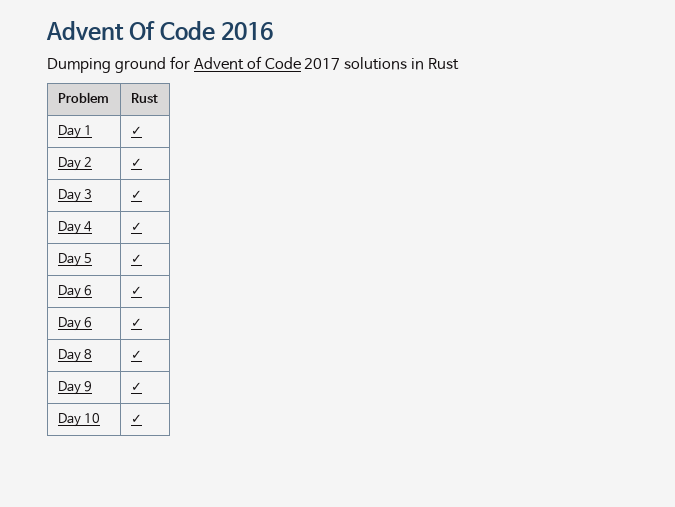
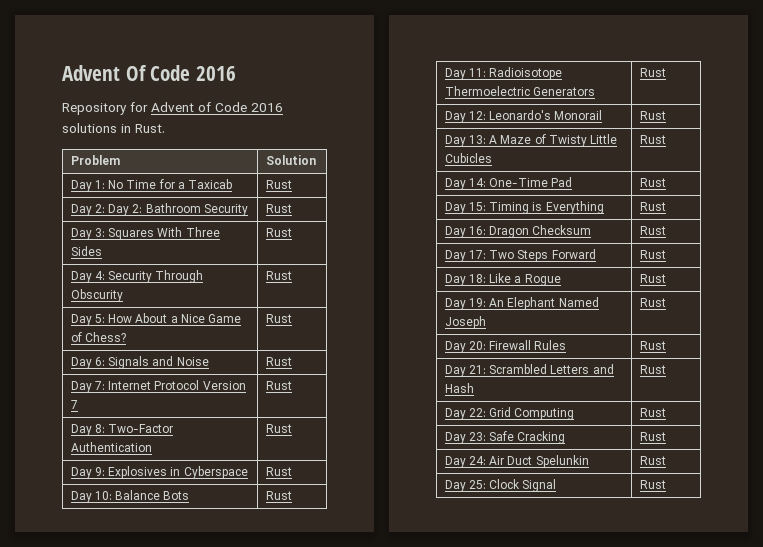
[47,57,166,73] Dumping ground -> [62,103,127,115] Repository
[304,58,341,70] 2017 -> [251,103,283,112] 2016
[428,58,460,70] Rust -> [135,124,165,133] Rust.
[130,93,158,103] [57,125,93,139] [130,126,142,135] [57,157,93,171] [130,158,142,167] [57,189,93,203] [130,190,142,199] [57,221,93,235] [130,222,142,231] [57,253,93,267] [130,254,142,263] [57,285,93,299] [130,286,142,295] [57,317,93,331] [130,318,142,327] [57,349,93,363] [130,350,142,359] [57,381,93,395] [130,382,142,391] [57,413,101,427] [130,414,142,423] Rust // Day 1 | ✓ // Day 2 | ✓ // Day 3 | ✓ // Day 4 | ✓ // Day 5 | ✓ // Day 6 | ✓ // Day 6 | ✓ // Day 8 | ✓ // Day 9 | ✓ // Day 10 | ✓ -> [265,155,316,165] [70,179,233,192] [265,180,292,189] [70,203,248,216] [265,204,292,213] [70,227,220,240] [70,246,102,256] [265,228,292,237] [70,270,204,283] [70,289,123,302] [265,271,292,280] [70,313,242,326] [70,332,126,342] [265,314,292,323] [70,356,209,369] [265,357,292,366] [70,380,246,393] [70,400,78,409] [265,381,292,390] [70,424,174,436] [70,442,152,452] [265,424,292,433] [70,466,248,479] [265,467,292,476] [70,490,190,503] [265,491,292,500] [444,67,563,80] [444,86,595,96] [639,68,666,77] [444,110,603,123] [639,111,666,120] [444,134,618,147] [444,153,492,163] [639,135,666,144] [444,177,573,190] [639,178,666,187] [444,201,604,214] [639,202,666,211] [444,225,592,238] [639,226,666,235] [444,249,596,262] [639,250,666,259] [444,273,561,286] [639,274,666,283] [444,297,599,310] [444,316,486,329] [639,298,666,307] [444,340,567,353] [639,341,666,350] [444,364,614,377] [444,383,474,393] [639,365,666,374] [444,407,575,420] [639,408,666,417] [444,431,566,444] [639,432,666,441] [444,455,589,468] [639,456,666,465] [444,479,557,492] [639,480,666,489] Solution // Day 1: No Time for a Taxicab | Rust // Day 2: Day 2: Bathroom Security | Rust // Day 3: Squares With Three Sides | Rust // Day 4: Security Through Obscurity | Rust // Day 5: How About a Nice Game of Chess? | Rust // Day 6: Signals and Noise | Rust // Day 7: Internet Protocol Version 7 | Rust // Day 8: Two-Factor Authentication | Rust // Day 9: Explosives in Cyberspace | Rust // Day 10: Balance Bots | Rust // Day 11: Radioisotope Thermoelectric Generators | Rust // Day 12: Leonardo's Monorail | Rust // Day 13: A Maze of Twisty Little Cubicles | Rust // Day 14: One-Time Pad | Rust // Day 15: Timing is Everything | Rust // Day 16: Dragon Checksum | Rust // Day 17: Two Steps Forward | Rust // Day 18: Like a Rogue | Rust // Day 19: An Elephant Named Joseph | Rust // Day 20: Firewall Rules | Rust // Day 21: Scrambled Letters and Hash | Rust // Day 22: Grid Computing | Rust // Day 23: Safe Cracking | Rust // Day 24: Air Duct Spelunkin | Rust // Day 25: Clock Signal | Rust

